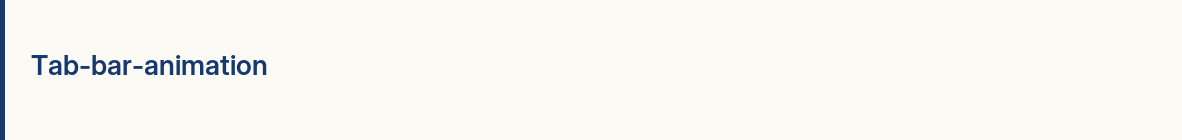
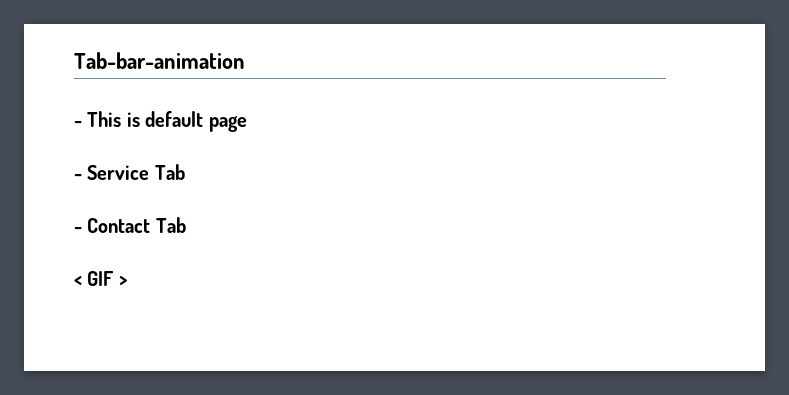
(268, 65) none -> [74,111,247,132] [74,164,185,180] [74,217,186,233] [74,271,127,286] // - This is default page // - Service Tab // - Contact Tab // < GIF >

